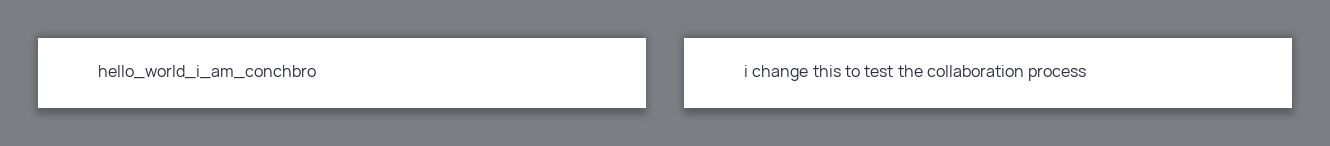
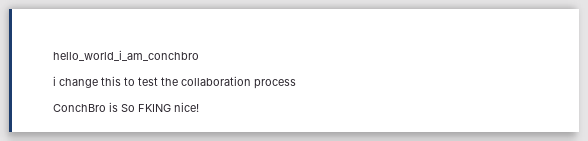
(1087, 74) none -> [53,102,199,112] // ConchBro is So FKING nice!

